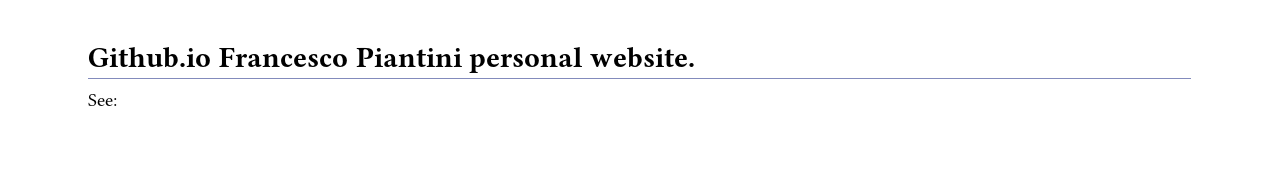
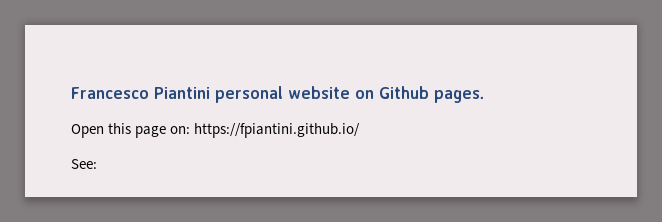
[88,47,211,68] Github.io -> (71, 93) none
[590,47,696,68] website. -> [288,86,485,103] [71,123,361,138] website on Github pages. // Open this page on: https://fpiantini.github.io/

